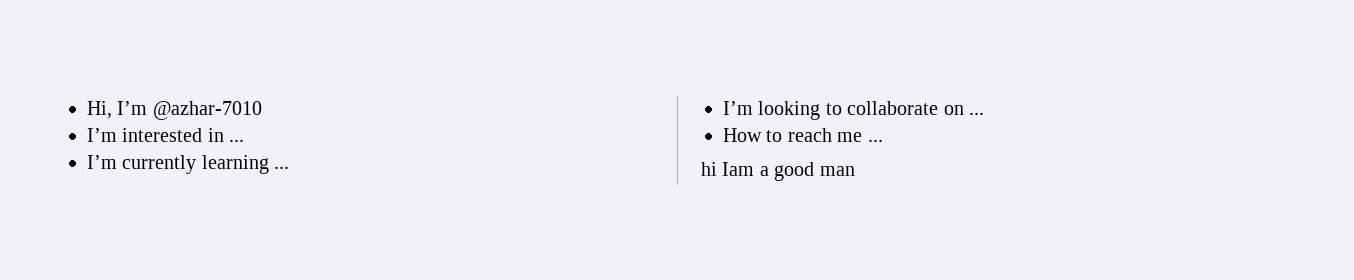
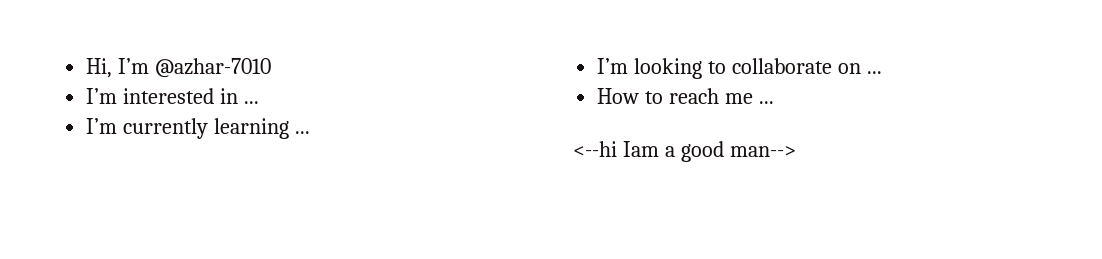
[701,162,717,176] hi -> [573,141,617,157] <--hi
[819,166,855,176] man -> [729,146,796,157] man-->

